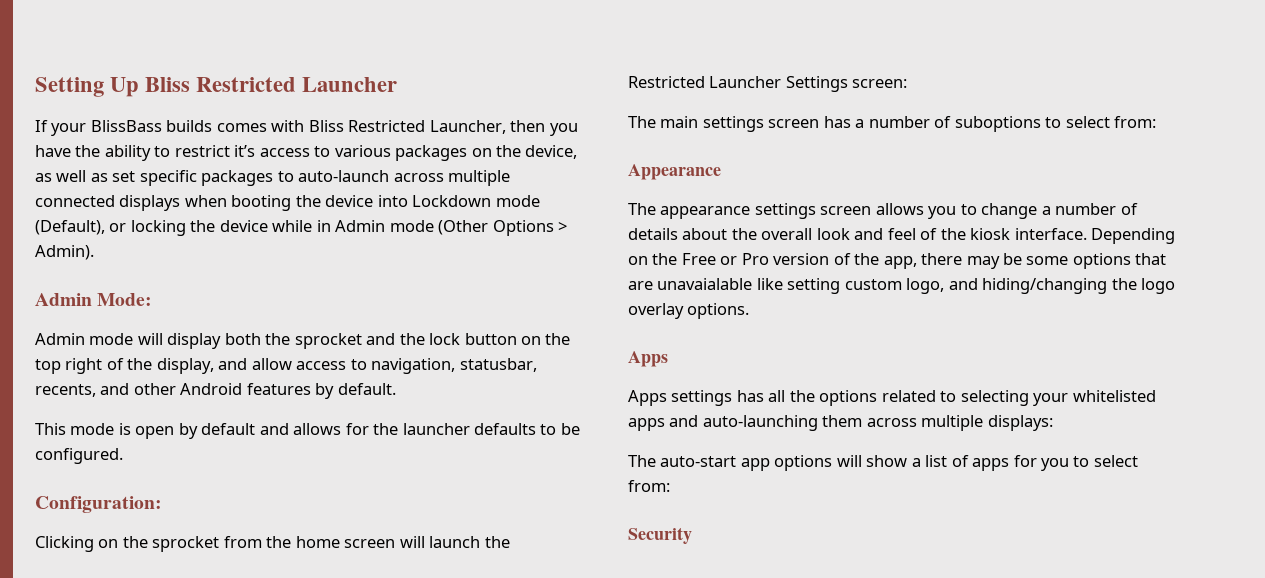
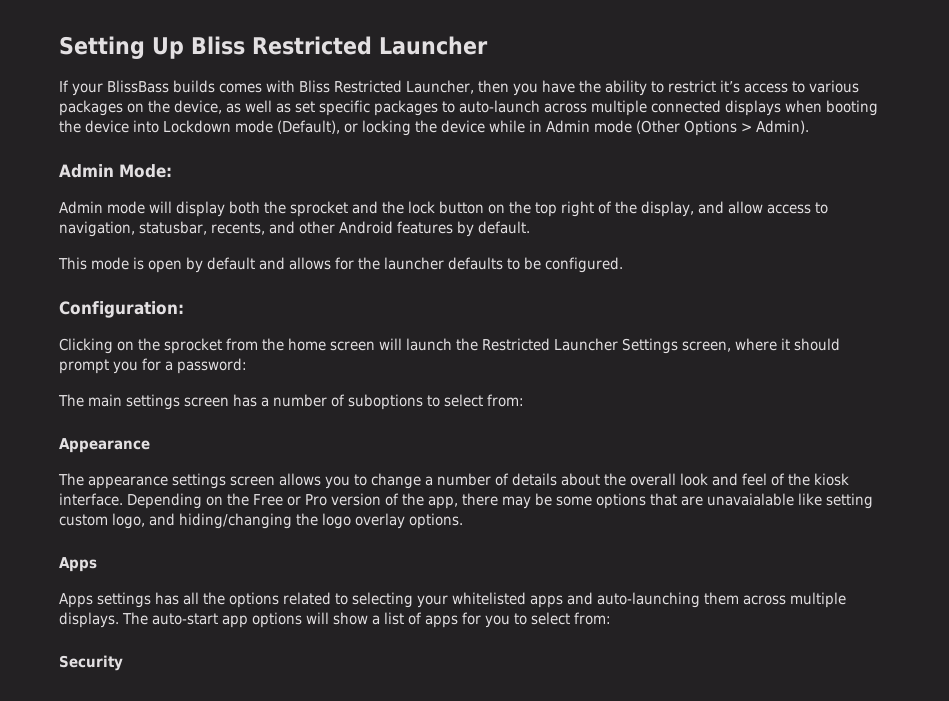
[852,79,908,88] screen: -> [682,338,840,352] [59,358,247,374] screen, where it should prompt you for a password:
[987,415,1053,431] displays: // -> [59,612,119,628] displays.

